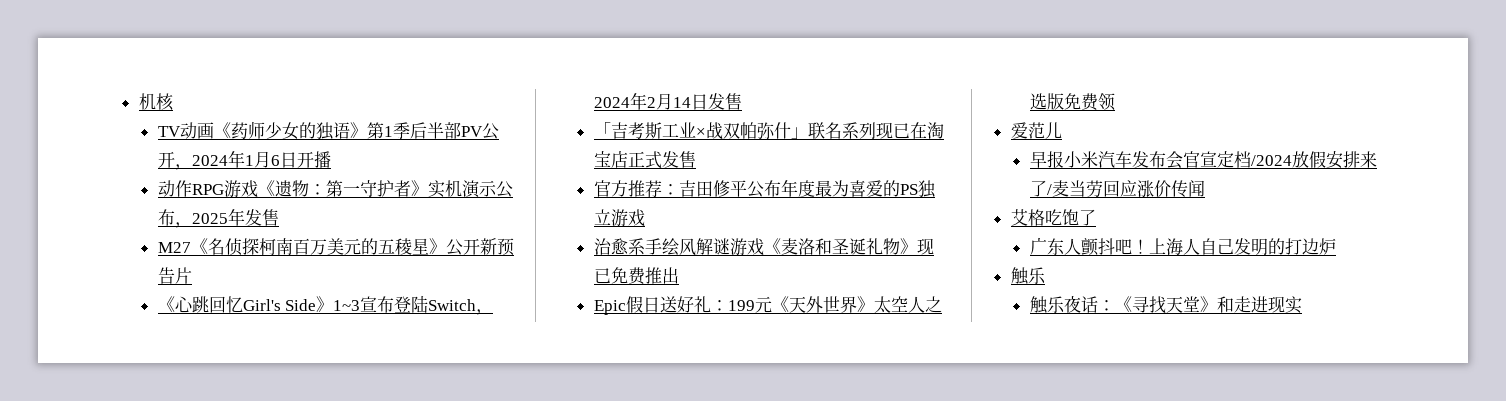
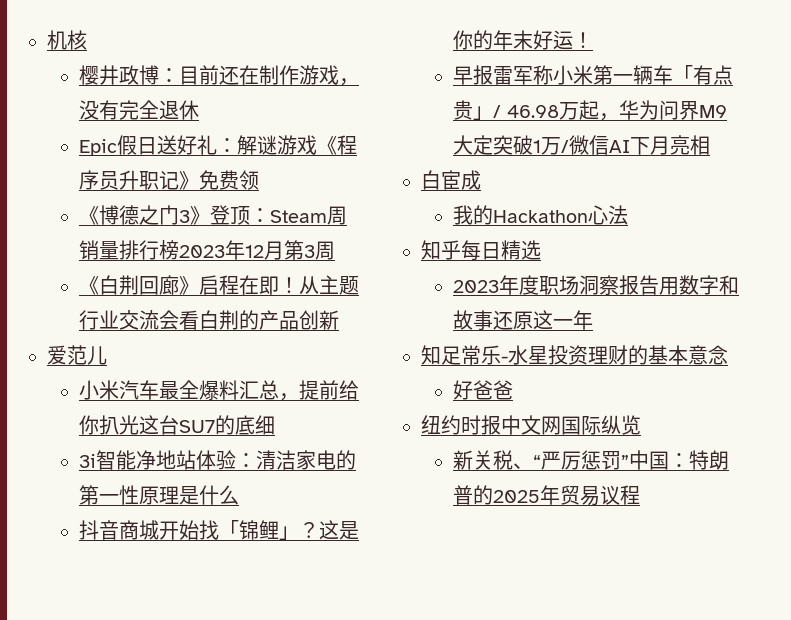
[157,121,499,140] [157,150,331,170] [157,180,513,198] [157,208,279,228] [157,238,514,256] [157,267,192,284] [157,295,494,315] [593,92,742,110] [593,122,944,140] [593,151,696,169] [593,179,936,198] [593,209,645,227] [593,238,934,256] [593,267,679,285] [593,296,942,315] [1029,93,1116,111] TV动画《药师少女的独语》第1季后半部PV公开，2024年1月6日开播 // 动作RPG游戏《遗物：第一守护者》实机演示公布，2025年发售 // M27《名侦探柯南百万美元的五稜星》公开新预告片 // 《心跳回忆Girl's Side》1~3宣布登陆Switch，2024年2月14日发售 // 「吉考斯工业×战双帕弥什」联名系列现已在淘宝店正式发售 // 官方推荐：吉田修平公布年度最为喜爱的PS独立游戏 // 治愈系手绘风解谜游戏《麦洛和圣诞礼物》现已免费推出 // Epic假日送好礼：199元《天外世界》太空人之选版免费领 -> [78,65,359,86] [78,100,199,120] [78,135,357,156] [78,170,259,190] [78,205,347,225] [78,240,335,260] [78,275,359,295] [78,310,339,330] 樱井政博：目前还在制作游戏，没有完全退休 // Epic假日送好礼：解谜游戏《程序员升职记》免费领 // 《博德之门3》登顶：Steam周销量排行榜2023年12月第3周 // 《白荆回廊》启程在即！从主题行业交流会看白荆的产品创新
[1029,151,1064,168] 早报 -> (107, 355) none
[1131,151,1377,169] [1029,180,1205,198] [1010,209,1096,226] [1029,237,1336,256] [1010,267,1046,285] [1029,296,1302,314] 发布会官宣定档/2024放假安排来了/麦当劳回应涨价传闻 // 艾格吃饱了 // 广东人颤抖吧！上海人自己发明的打边炉 // 触乐 // 触乐夜话：《寻找天堂》和走进现实 -> [158,380,359,401] [78,415,275,435] [78,450,356,470] [78,485,239,505] [78,520,359,540] [452,30,593,50] [452,65,733,85] [452,100,727,121] [452,135,710,155] [421,170,481,190] [452,205,628,225] [421,240,541,261] [452,275,739,296] [452,310,593,330] [421,345,728,365] [452,380,513,400] [421,415,641,435] [452,450,729,470] [452,485,640,506] 最全爆料汇总，提前给你扒光这台SU7的底细 // 3i智能净地站体验：清洁家电的第一性原理是什么 // 抖音商城开始找「锦鲤」？这是你的年末好运！ // 早报雷军称小米第一辆车「有点贵」/ 46.98万起，华为问界M9大定突破1万/微信AI下月亮相 // 白宦成 // 我的Hackathon心法 // 知乎每日精选 // 2023年度职场洞察报告用数字和故事还原这一年 // 知足常乐-水星投资理财的基本意念 // 好爸爸 // 纽约时报中文网国际纵览 // 新关税、“严厉惩罚”中国：特朗普的2025年贸易议程

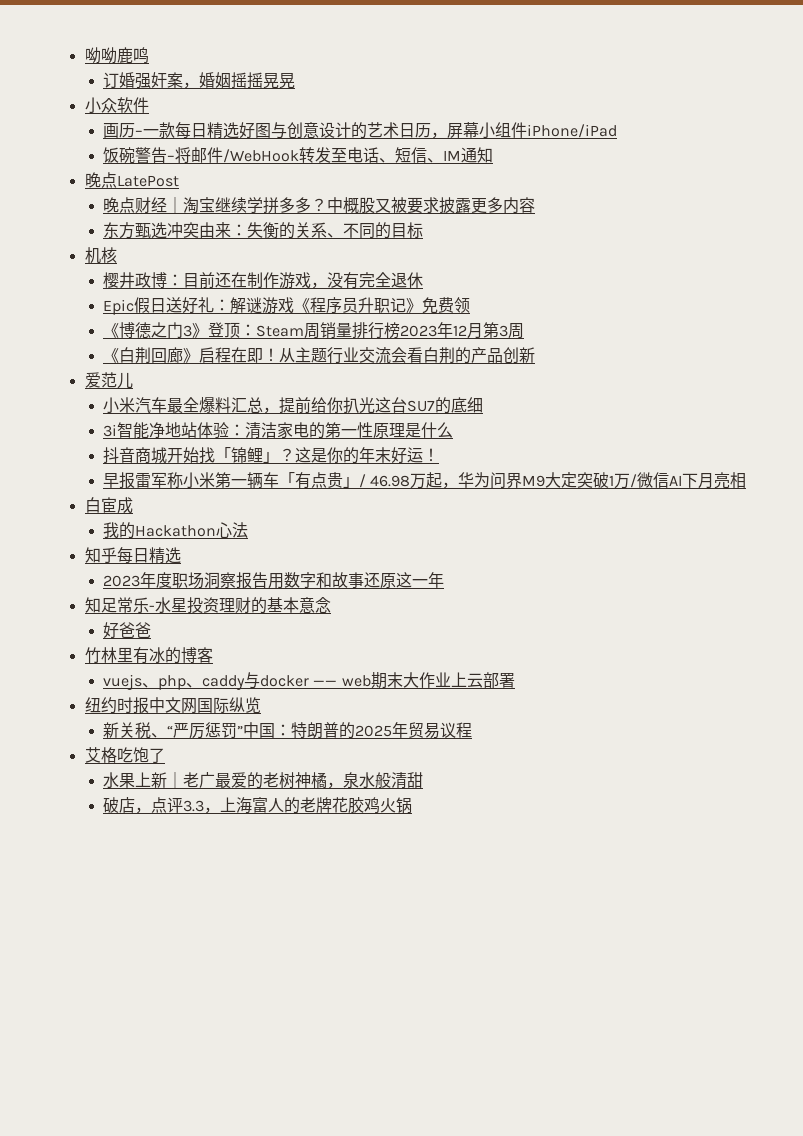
(47, 40) none -> [84,47,149,64] [102,72,295,89] [84,97,149,114] [102,122,617,139] [102,147,493,164] [84,172,179,188] [102,197,535,214] [102,222,423,239] 呦呦鹿鸣 // 订婚强奸案，婚姻摇摇晃晃 // 小众软件 // 画历–一款每日精选好图与创意设计的艺术日历，屏幕小组件iPhone/iPad // 饭碗警告–将邮件/WebHook转发至电话、短信、IM通知 // 晚点LatePost // 晚点财经｜淘宝继续学拼多多？中概股又被要求披露更多内容 // 东方甄选冲突由来：失衡的关系、不同的目标 //
(513, 390) none -> [84,647,213,664] [102,672,515,690] // 竹林里有冰的博客 // vuejs、php、caddy与docker —— web期末大作业上云部署
(640, 495) none -> [84,747,165,763] [102,772,423,789] [102,797,412,814] // 艾格吃饱了 // 水果上新｜老广最爱的老树神橘，泉水般清甜 // 破店，点评3.3，上海富人的老牌花胶鸡火锅

